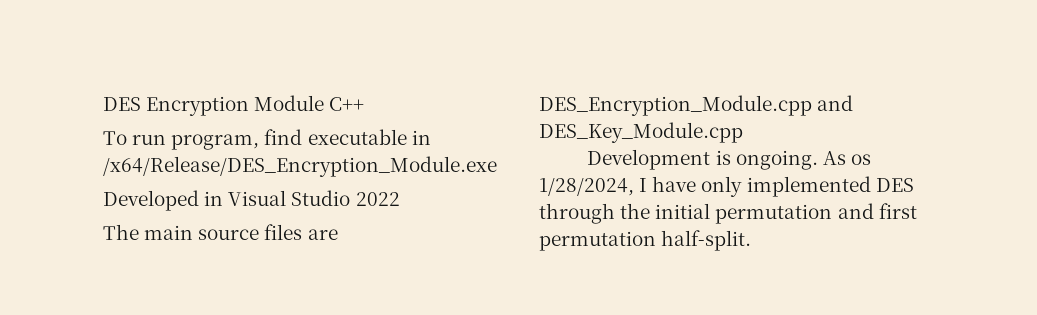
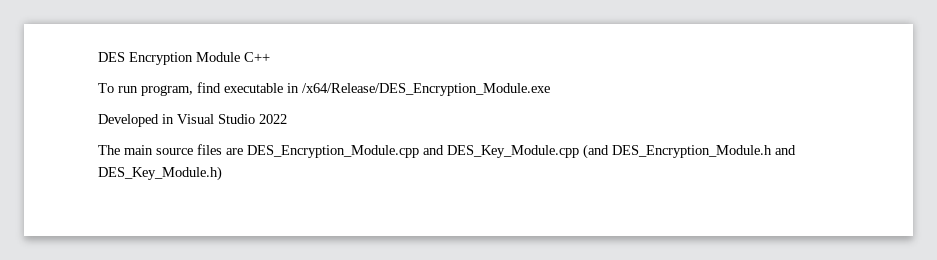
[587,149,872,170] [539,176,914,197] [539,203,917,224] [539,230,752,251] // Development is ongoing. As os 1/28/2024, I have only implemented DES through the initial permutation and first permutation half-split. -> [583,144,796,159] [98,166,222,181] (and DES_Encryption_Module.h and DES_Key_Module.h)

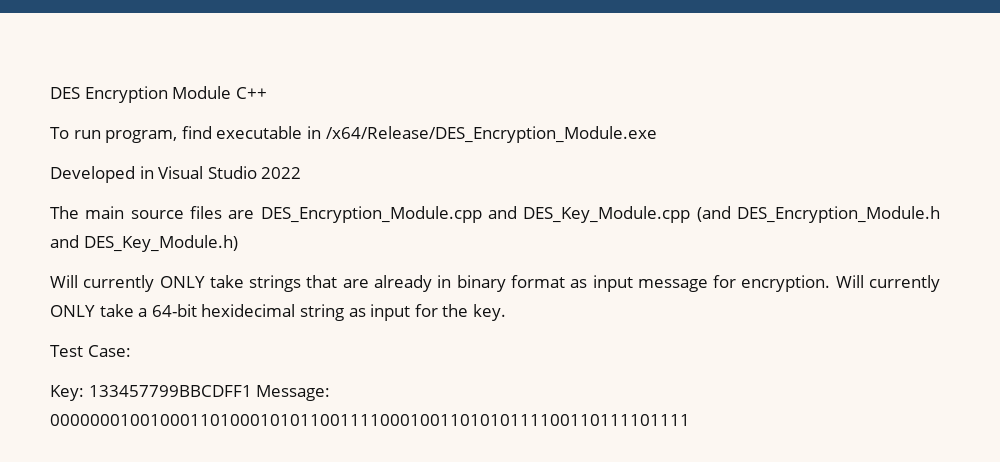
(222, 173) none -> [50,275,940,292] [50,304,506,321] [50,345,131,357] [50,385,331,401] [50,414,690,426] // Will currently ONLY take strings that are already in binary format as input message for encryption. Will currently ONLY take a 64-bit hexidecimal string as input for the key. // Test Case: // Key: 133457799BBCDFF1 Message: 0000000100100011010001010110011110001001101010111100110111101111

